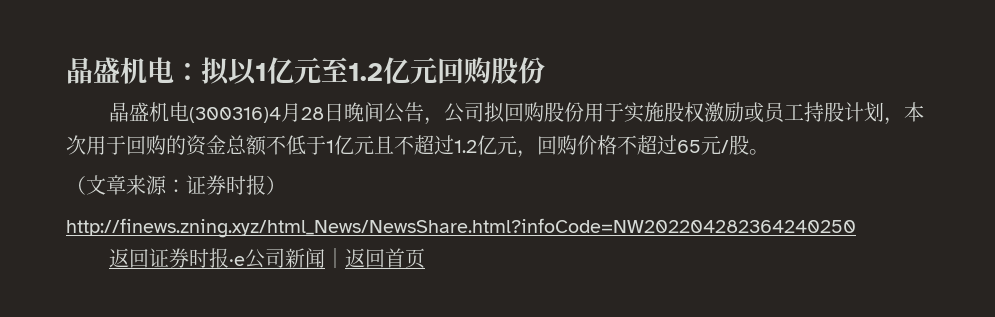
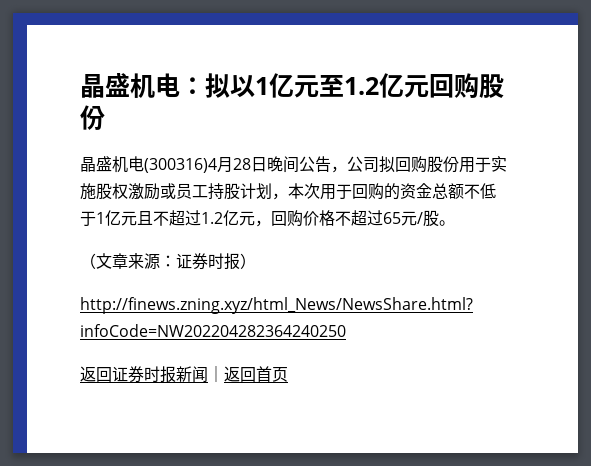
[229,248,286,269] ·e公司 -> (176, 374) none

